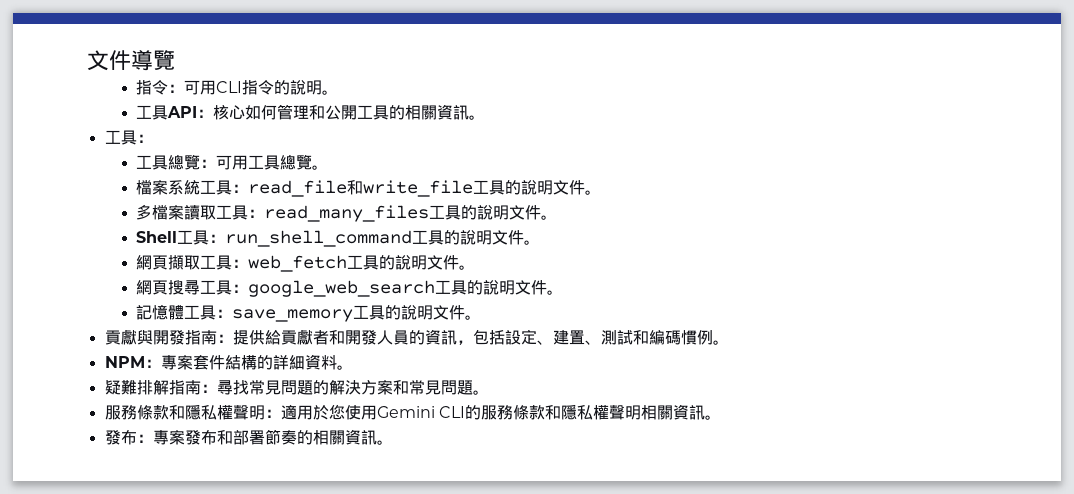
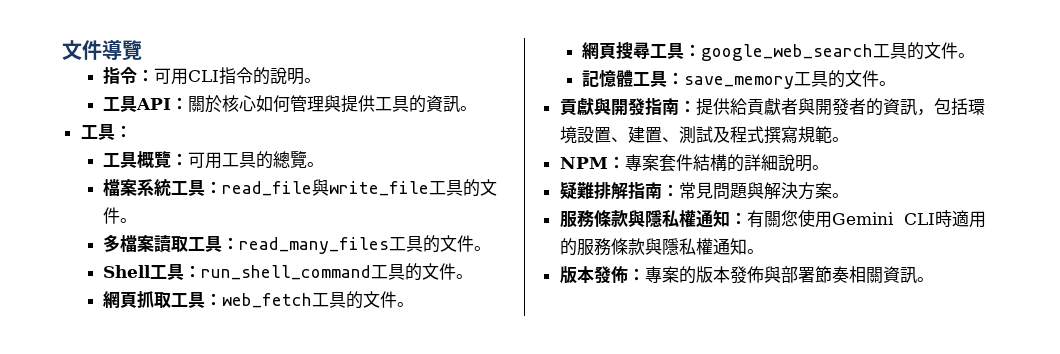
(214, 113) none -> [187,95,222,113] 關於
[309,105,438,120] 和公開工具的相關 -> [323,95,426,113] 與提供工具的
[168,154,185,170] 總 -> [136,151,154,168] 概
(281, 162) none -> [255,151,273,169] 的
[347,180,364,195] 和 -> [311,179,329,196] 與
[521,180,554,195] 說明 -> (480, 188) none
[477,205,510,220] 說明 -> (440, 244) none
[460,230,541,245] [136,255,185,270] 說明文件。 // 網頁擷 -> [421,263,473,280] [102,291,154,309] 文件。 // 網頁抓
[395,255,428,270] 說明 -> (363, 300) none
[483,280,516,295] 說明 -> (924, 51) none
[401,305,434,320] 說明 -> (845, 79) none
[328,330,409,345] 和開發人員 -> [797,98,866,116] 與開發者
[504,329,537,345] 設定 -> [967,99,985,115] [559,126,611,144] 環境設置
[632,330,713,345] 和編碼慣例 -> [712,126,832,144] 及程式撰寫規範
[304,354,337,370] 資料 -> [777,154,812,172] 說明
[216,380,329,395] 尋找常見問題的 -> [678,182,764,200] 常見問題與
[392,380,473,395] 和常見問題 -> (832, 190) none
[168,404,329,420] 和隱私權聲明：適用於 -> [627,210,781,228] 與隱私權通知：有關
(465, 412) none -> [935,210,986,228] 時適用
[544,404,721,420] [104,429,313,445] 和隱私權聲明相關資訊。 // 發布：專案發布和部署節奏的 -> [644,238,764,255] [559,266,849,284] 與隱私權通知。 // 版本發佈：專案的版本發佈與部署節奏

